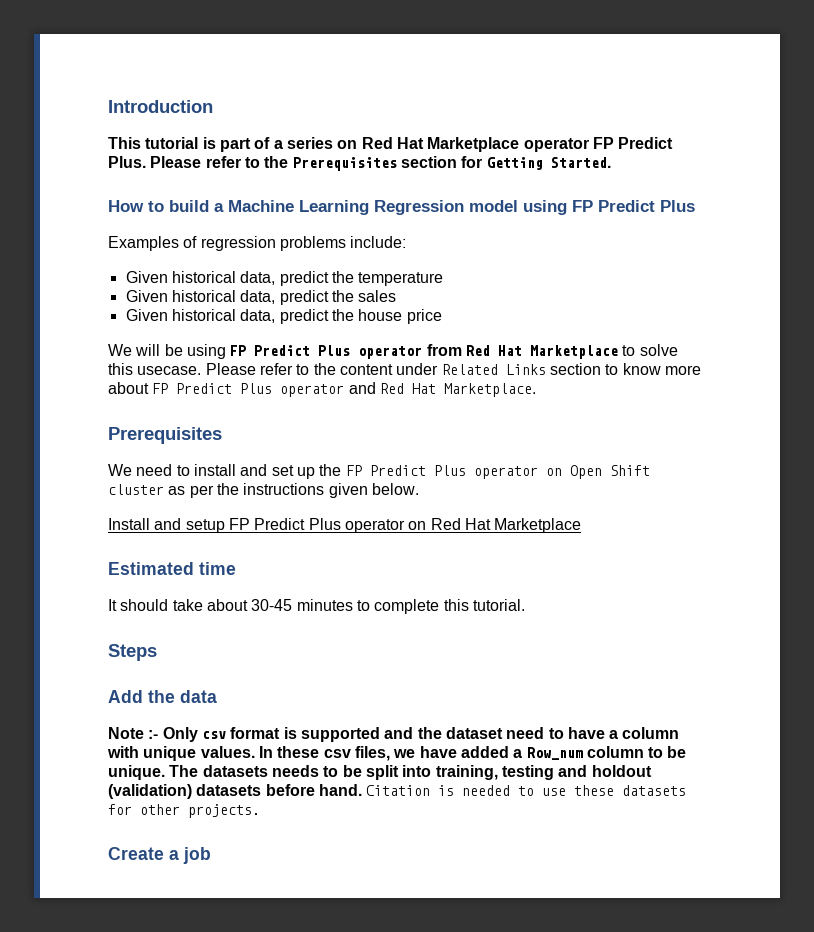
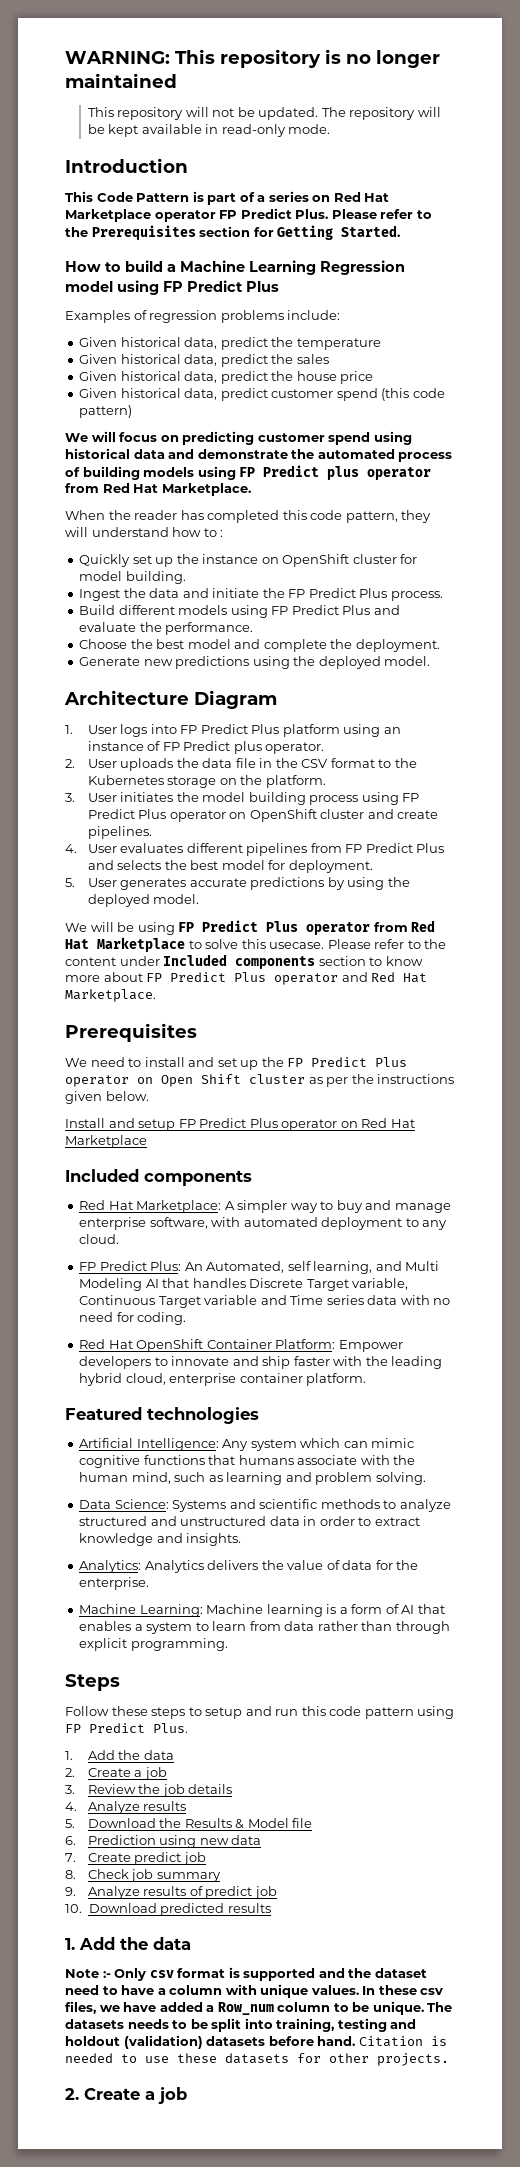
(108, 106) none -> [65,49,440,68] [65,73,177,88] [87,107,441,120] [87,124,331,137] WARNING: This repository is no longer maintained // This repository will not be updated. The repository will be kept available in read-only mode. //
[145,137,199,149] tutorial -> [96,192,190,202] Code Pattern
(442, 316) none -> [79,388,445,401] [79,405,133,418] [65,431,412,445] [65,448,453,462] [65,465,432,480] [65,483,251,496] [65,510,432,523] [65,527,224,537] [79,554,418,567] [79,571,186,584] [79,588,443,601] [79,605,400,618] [79,622,254,635] [79,639,440,652] [79,656,431,669] [64,690,277,709] [65,724,401,737] [87,741,325,754] [65,758,417,771] [87,775,326,788] [65,792,420,805] [87,809,439,822] [87,826,152,839] [65,843,445,856] [87,860,373,873] [65,877,410,890] [87,894,200,907] // Given historical data, predict customer spend (this code pattern) // We will focus on predicting customer spend using historical data and demonstrate the automated process of building models using FP Predict plus operator from Red Hat Marketplace. // When the reader has completed this code pattern, they will understand how to : // Quickly set up the instance on OpenShift cluster for model building. // Ingest the data and initiate the FP Predict Plus process. // Build different models using FP Predict Plus and evaluate the performance. // Choose the best model and complete the deployment. // Generate new predictions using the deployed model. // Architecture Diagram // 1. User logs into FP Predict Plus platform using an instance of FP Predict plus operator. // 2. User uploads the data file in the CSV format to the Kubernetes storage on the platform. // 3. User initiates the model building process using FP Predict Plus operator on OpenShift cluster and create pipelines. // 4. User evaluates different pipelines from FP Predict Plus and selects the best model for deployment. // 5. User generates accurate predictions by using the deployed model.
[441,364,546,375] Related Links -> [163,954,316,969] Included components
[108,562,236,575] [108,599,525,614] [108,644,157,661] Estimated time // It should take about 30-45 minutes to complete this tutorial. // Steps // -> [65,1169,252,1186] [79,1200,451,1213] [79,1217,448,1230] [79,1234,120,1244] [79,1261,440,1274] [79,1278,409,1291] [79,1295,451,1308] [79,1312,187,1325] [79,1339,403,1352] [79,1356,443,1369] [79,1373,367,1386] [65,1407,259,1424] [79,1438,415,1451] [79,1455,416,1468] [79,1472,426,1485] [79,1499,451,1512] [79,1516,420,1526] [79,1533,242,1546] [79,1560,419,1573] [79,1577,150,1590] [79,1604,445,1617] [79,1621,450,1634] [79,1638,228,1651] [65,1674,120,1691] [65,1706,455,1719] [65,1723,188,1733] [65,1750,174,1760] [65,1767,167,1780] [65,1784,233,1797] [65,1801,187,1814] [65,1818,313,1829] [65,1835,262,1848] [65,1852,206,1865] [65,1869,221,1882] [65,1886,277,1899] [65,1903,271,1916] [65,1938,75,1950] Included components // Red Hat Marketplace: A simpler way to buy and manage enterprise software, with automated deployment to any cloud. // FP Predict Plus: An Automated, self learning, and Multi Modeling AI that handles Discrete Target variable, Continuous Target variable and Time series data with no need for coding. // Red Hat OpenShift Container Platform: Empower developers to innovate and ship faster with the leading hybrid cloud, enterprise container platform. // Featured technologies // Artificial Intelligence: Any system which can mimic cognitive functions that humans associate with the human mind, such as learning and problem solving. // Data Science: Systems and scientific methods to analyze structured and unstructured data in order to extract knowledge and insights. // Analytics: Analytics delivers the value of data for the enterprise. // Machine Learning: Machine learning is a form of AI that enables a system to learn from data rather than through explicit programming. // Steps // Follow these steps to setup and run this code pattern using FP Predict Plus. // 1. Add the data // 2. Create a job // 3. Review the job details // 4. Analyze results // 5. Download the Results & Model file // 6. Prediction using new data // 7. Create predict job // 8. Check job summary // 9. Analyze results of predict job // 10. Download predicted results // 1.
(260, 811) none -> [65,2088,79,2100] 2.

